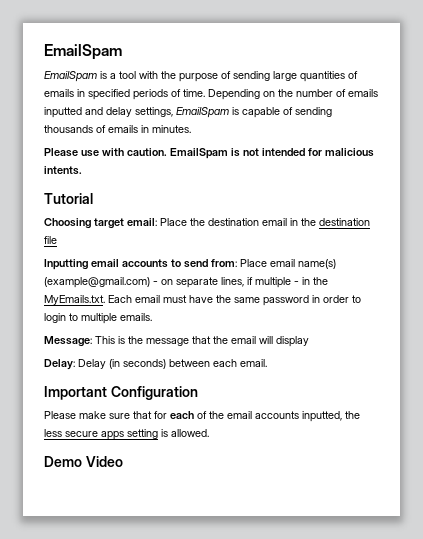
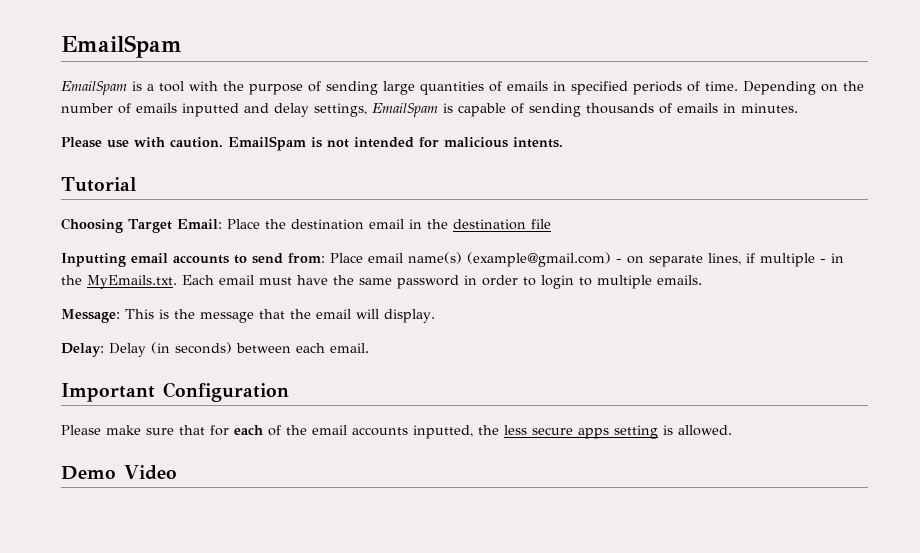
[94,218,157,229] target email: -> [128,219,222,233] Target Email:
[276,336,309,347] display -> [384,309,435,323] display.

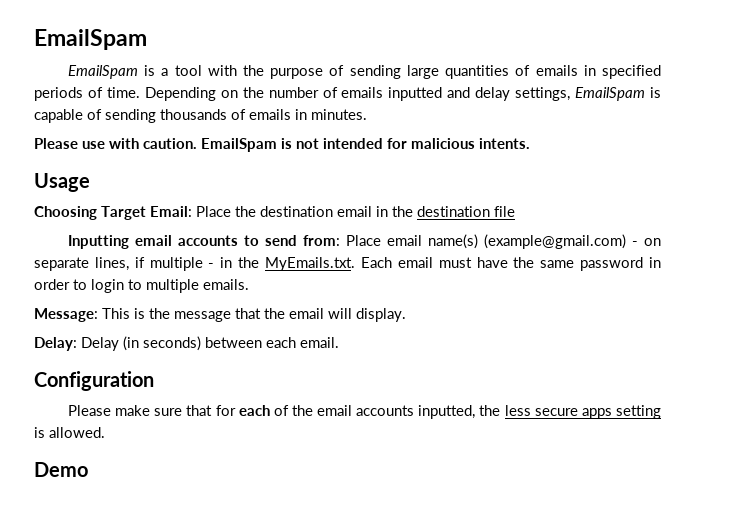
[61,177,136,192] Tutorial -> [34,173,90,192] Usage
[61,383,155,402] Important -> (339, 342) none
[124,465,177,480] Video -> (88, 469) none

